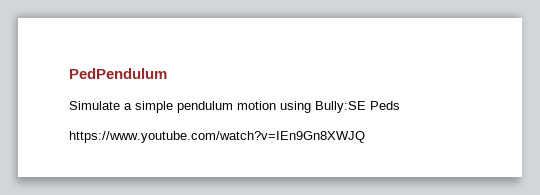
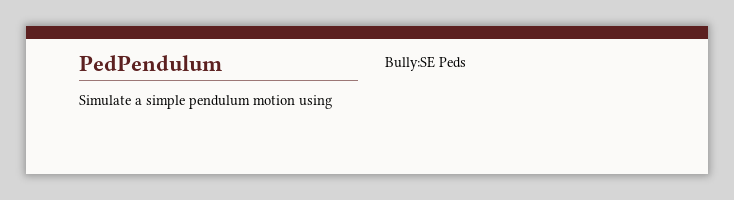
[69,131,365,143] // https://www.youtube.com/watch?v=IEn9Gn8XWJQ -> (466, 62) none

